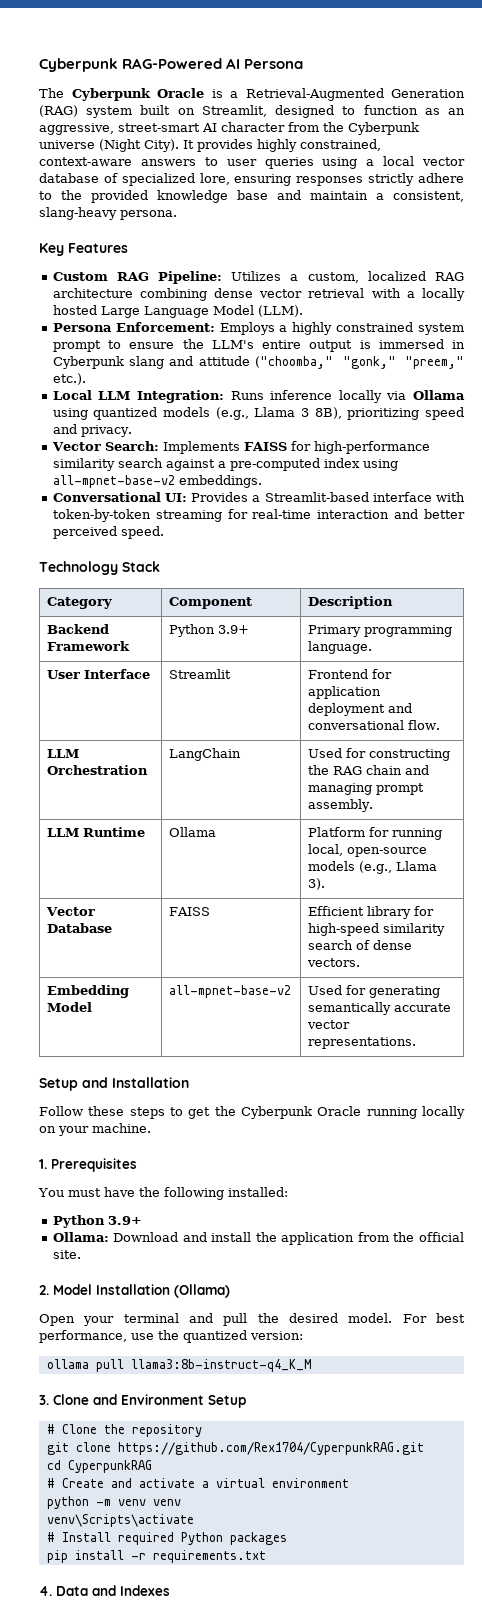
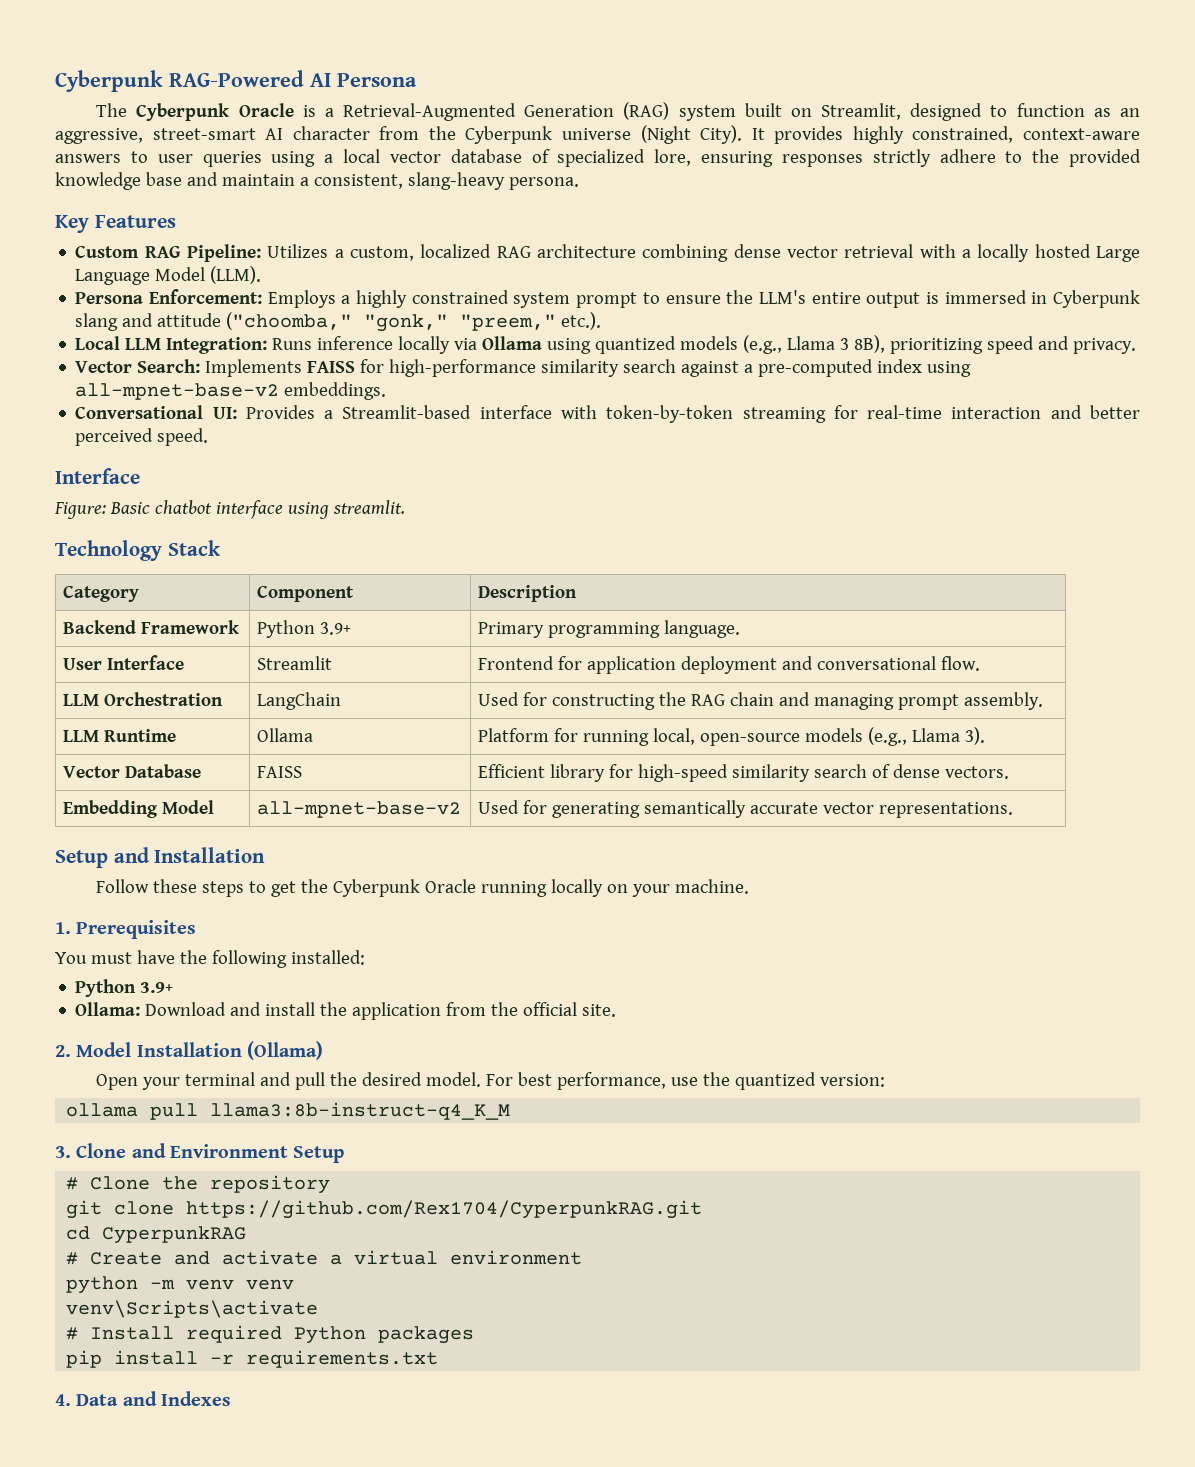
(164, 532) none -> [55,468,140,484] [54,500,405,519] // Interface // Figure: Basic chatbot interface using streamlit.

